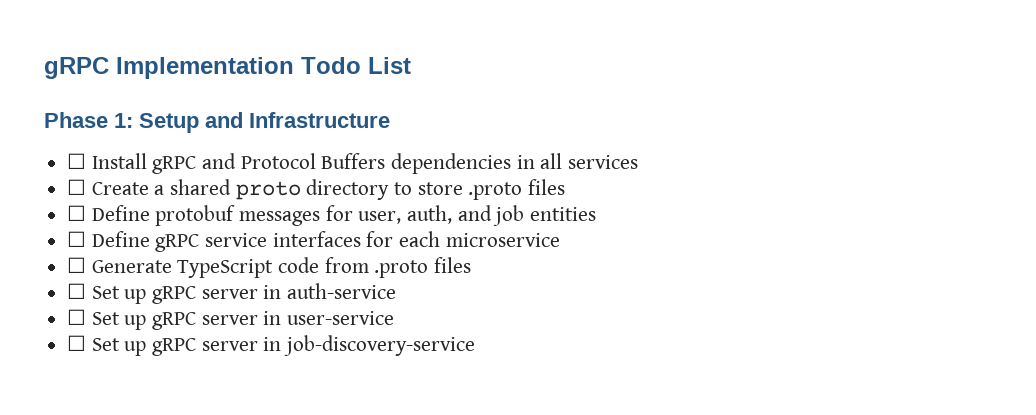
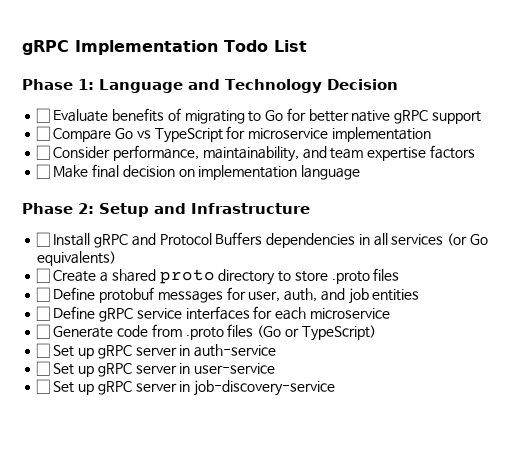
(133, 120) none -> [99,79,398,93] [36,108,481,124] [36,126,431,143] [36,145,475,162] [36,164,361,180] [22,203,94,214] Language and Technology Decision // ☐ Evaluate benefits of migrating to Go for better native gRPC support // ☐ Compare Go vs TypeScript for microservice implementation // ☐ Consider performance, maintainability, and team expertise factors // ☐ Make final decision on implementation language // Phase 2:
(639, 162) none -> [447,233,488,246] [37,251,117,266] (or Go equivalents)
[177,259,274,278] TypeScript -> (114, 332) none
(472, 265) none -> [257,325,376,341] (Go or TypeScript)

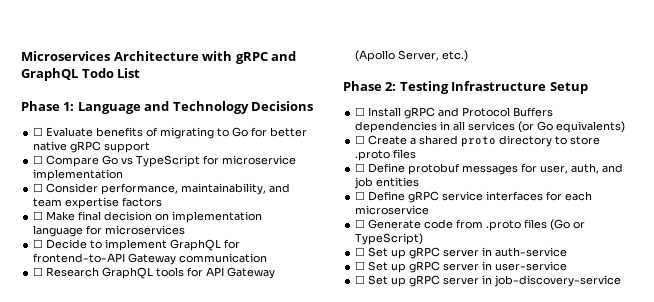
[22,40,218,55] gRPC Implementation -> [21,51,297,64] [21,68,78,81] Microservices Architecture with gRPC and GraphQL
[326,79,398,90] Decision -> [250,101,313,111] Decisions
(361, 172) none -> [86,225,186,235] [33,239,241,251] [33,253,268,265] [33,267,276,279] [355,50,469,62] for microservices // ☐ Decide to implement GraphQL for frontend-to-API Gateway communication // ☐ Research GraphQL tools for API Gateway (Apollo Server, etc.)
(94, 208) none -> [399,81,547,94] Testing Infrastructure
[154,203,310,214] and Infrastructure -> (588, 88) none

